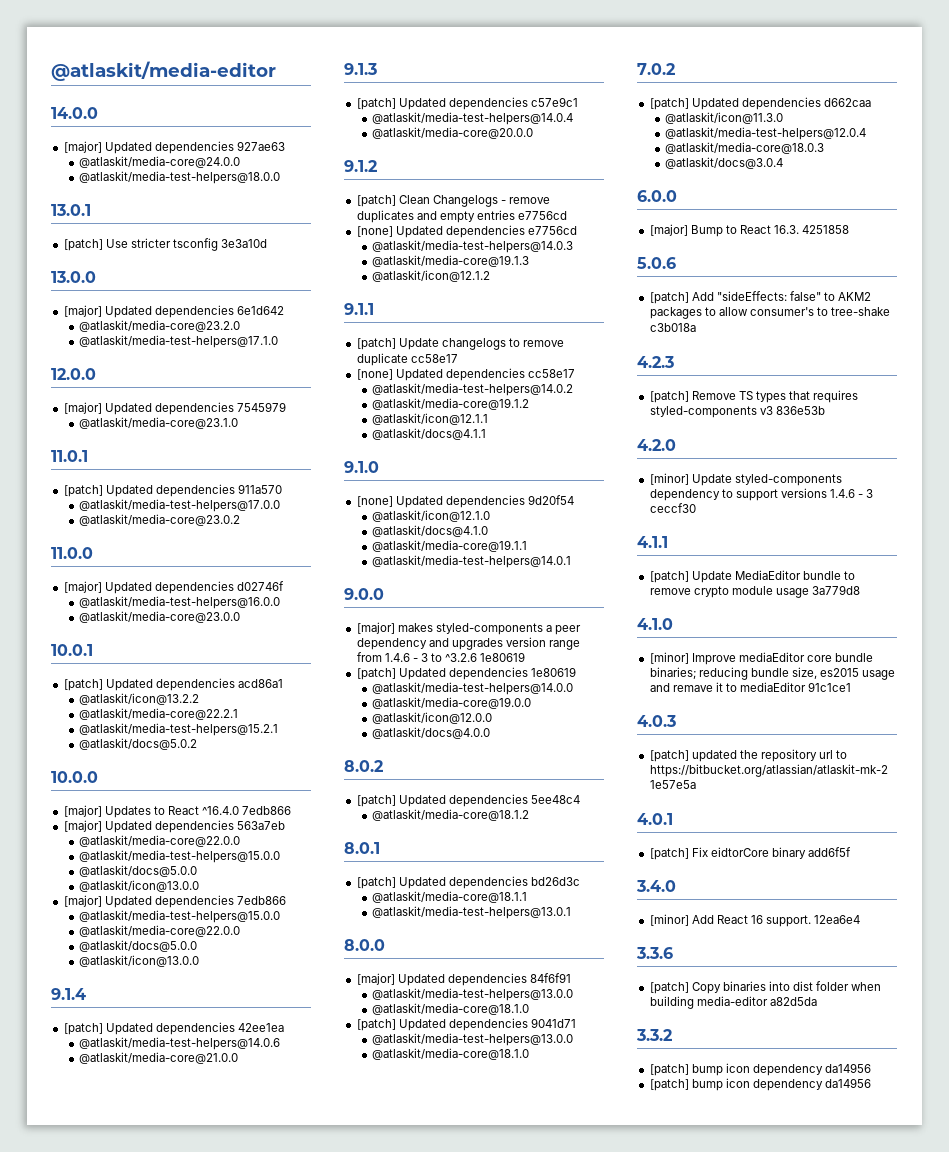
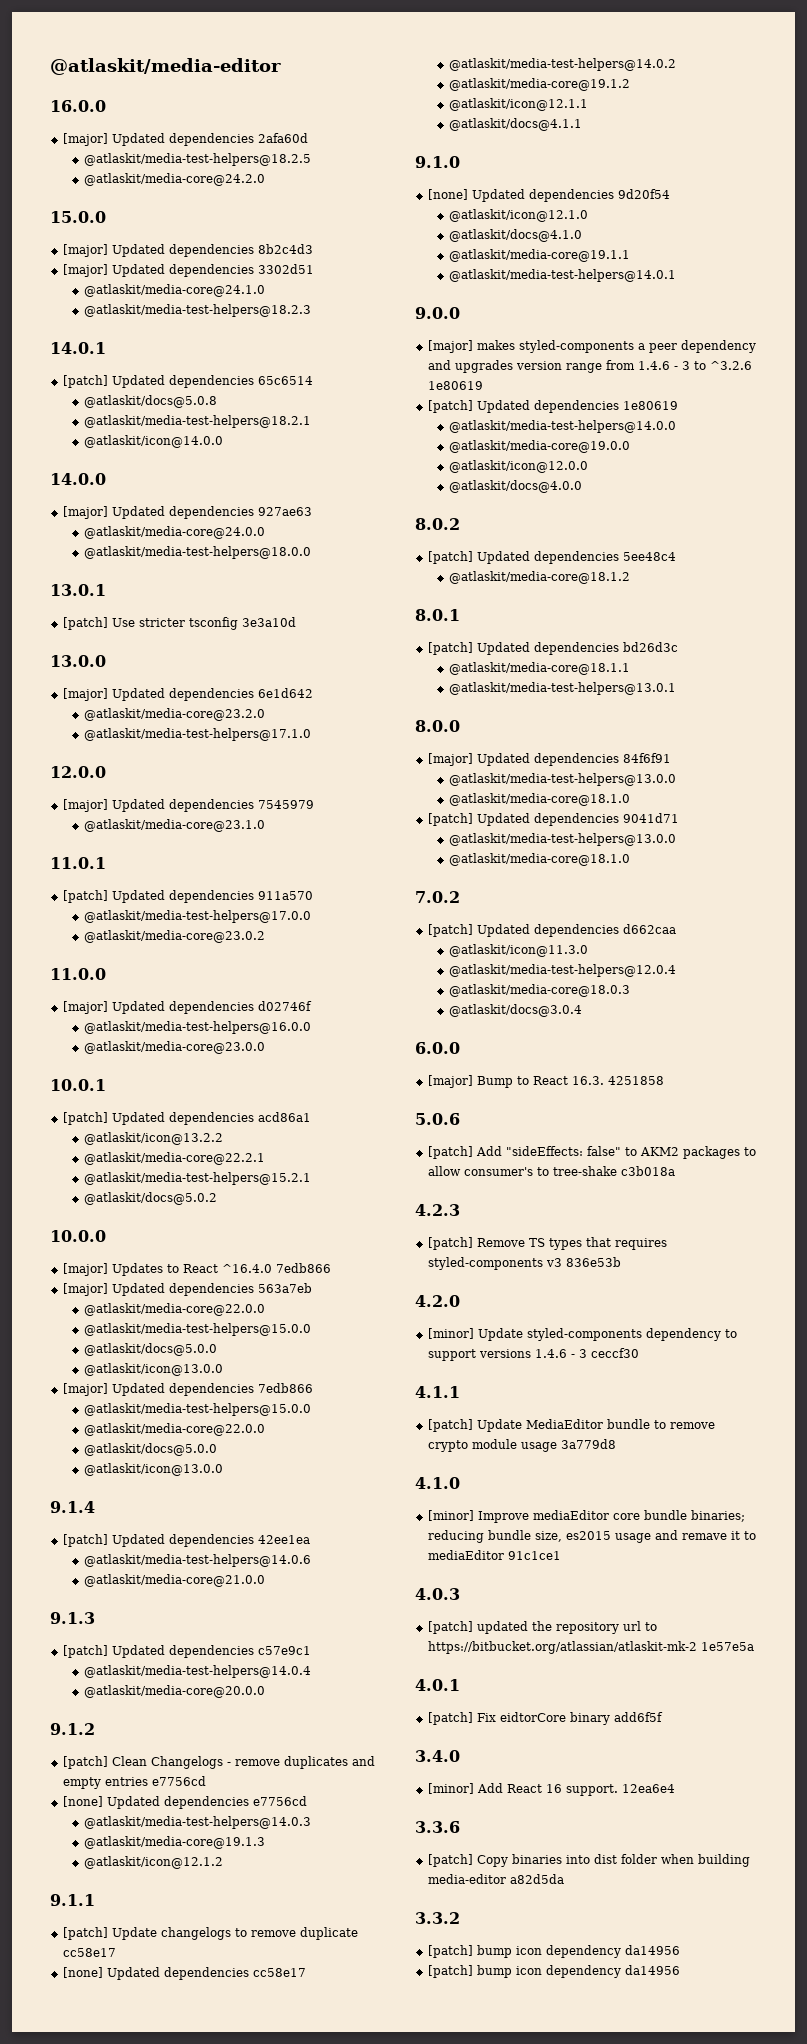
(276, 71) none -> [50,100,106,112] [62,133,308,146] [83,153,311,166] [83,173,265,186] [50,211,106,223] [62,244,313,257] [62,264,314,277] [83,284,265,297] [83,304,311,317] [50,342,106,354] [62,375,313,388] [83,395,217,408] [83,415,311,428] [83,435,223,448] // 16.0.0 // [major] Updated dependencies 2afa60d // @atlaskit/media-test-helpers@18.2.5 // @atlaskit/media-core@24.2.0 // 15.0.0 // [major] Updated dependencies 8b2c4d3 // [major] Updated dependencies 3302d51 // @atlaskit/media-core@24.1.0 // @atlaskit/media-test-helpers@18.2.3 // 14.0.1 // [patch] Updated dependencies 65c6514 // @atlaskit/docs@5.0.8 // @atlaskit/media-test-helpers@18.2.1 // @atlaskit/icon@14.0.0

